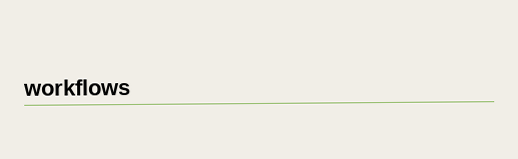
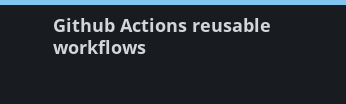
(22, 87) none -> [53,18,271,32] Github Actions reusable

